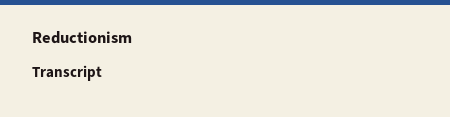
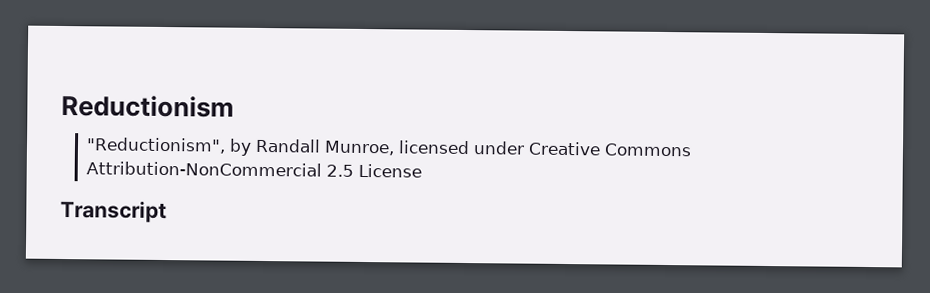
(132, 37) none -> [85,137,692,157] [85,161,422,178] // "Reductionism", by Randall Munroe, licensed under Creative Commons Attribution-NonCommercial 2.5 License

